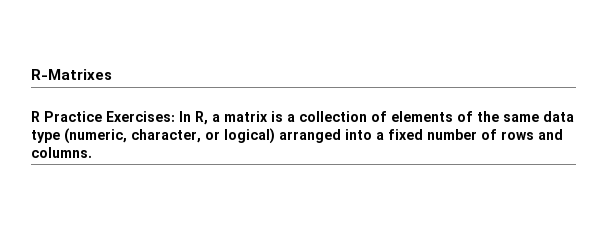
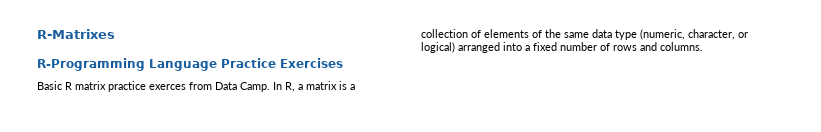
[31,111,175,122] R Practice Exercises: -> [37,58,343,71] [37,81,270,92] R-Programming Language Practice Exercises // Basic R matrix practice exerces from Data Camp.

